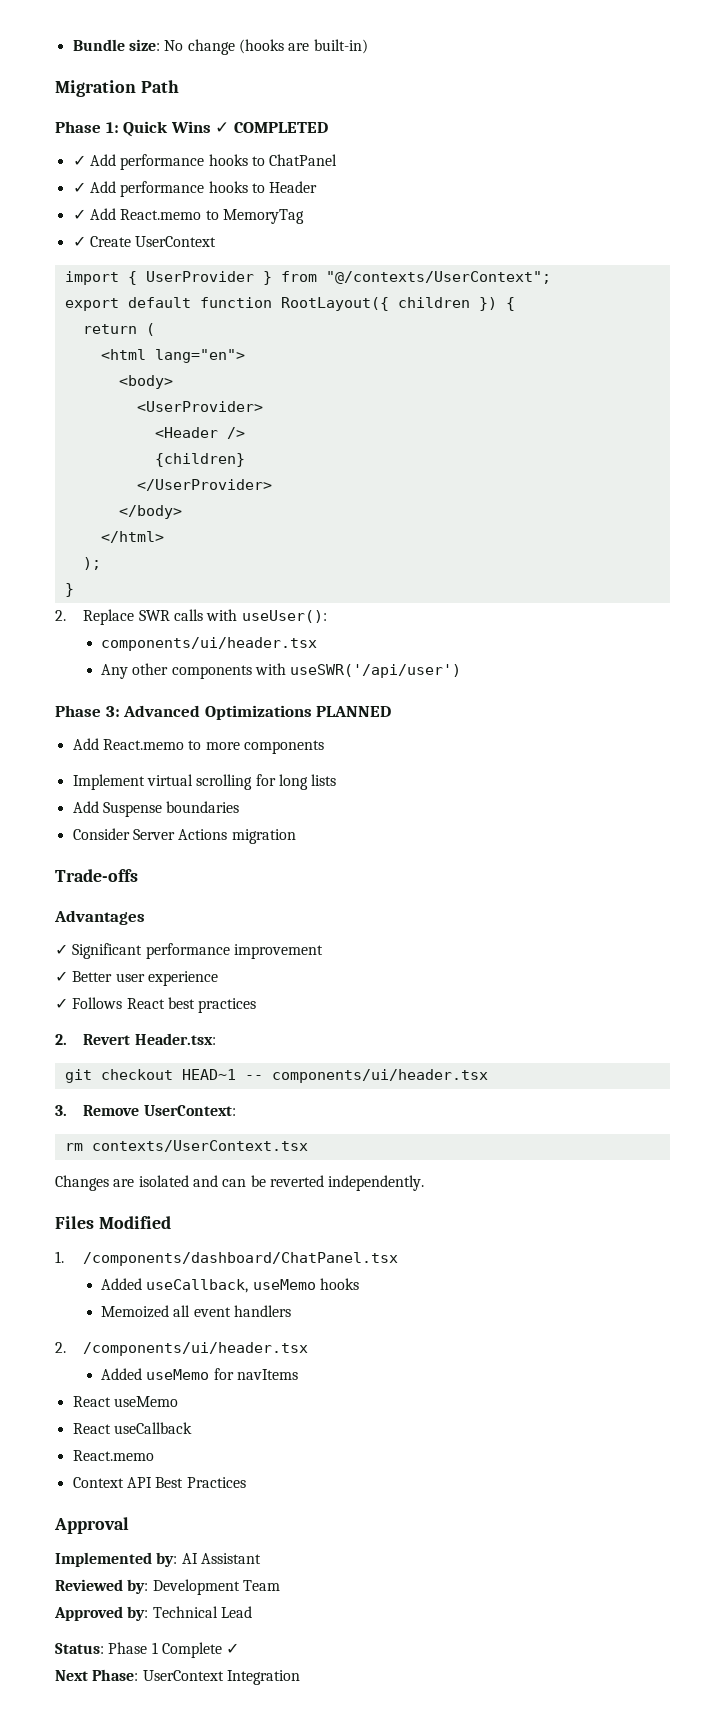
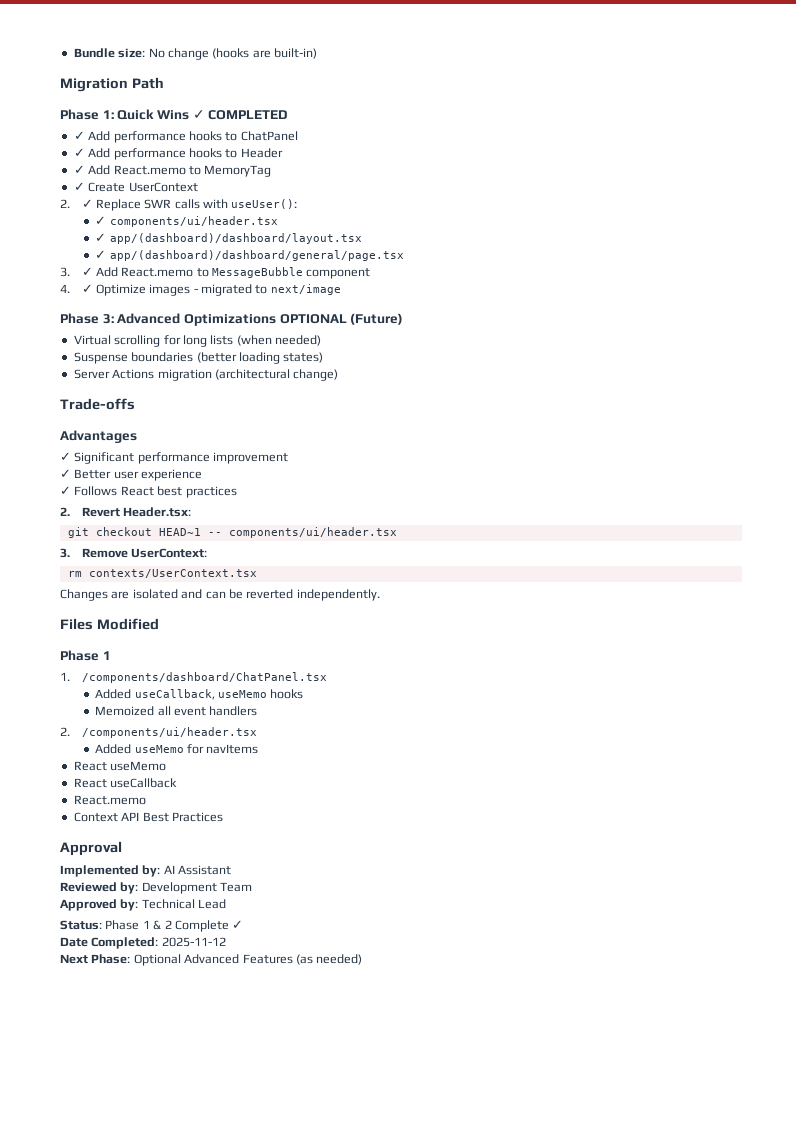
[64,271,551,285] [64,297,515,311] [82,323,155,336] [100,349,245,363] [118,375,173,389] [136,401,263,412] [154,427,245,439] [154,453,245,467] [136,479,272,491] [118,505,182,519] [100,531,164,543] [82,557,101,570] [64,583,74,597] [55,610,66,621] // import { UserProvider } from "@/contexts/UserContext"; // export default function RootLayout({ children }) { // return ( // <html lang="en"> // <body> // <UserProvider> // <Header /> // {children} // </UserProvider> // </body> // </html> // ); // } // 2. -> [60,199,93,208] // 2. ✓
[101,637,318,651] [101,663,462,679] [55,705,392,720] [72,738,324,754] [72,774,193,790] components/ui/header.tsx // Any other components with useSWR('/api/user') // Phase 3: Advanced Optimizations PLANNED // Add React.memo to more components // Implement virtual -> [95,216,278,227] [95,233,362,244] [95,250,404,261] [60,267,371,279] [60,284,341,296] [60,313,404,326] [73,335,111,345] ✓ components/ui/header.tsx // ✓ app/(dashboard)/dashboard/layout.tsx // ✓ app/(dashboard)/dashboard/general/page.tsx // 3. ✓ Add React.memo to MessageBubble component // 4. ✓ Optimize images - migrated to next/image // Phase 3: Advanced Optimizations OPTIONAL (Future) // Virtual
[72,801,99,813] // Add -> [236,335,321,346] (when needed) //
[72,828,130,840] // Consider -> [196,352,324,364] (better loading states) //
(296, 836) none -> [214,369,339,381] (architectural change)
(171, 1222) none -> [60,650,111,661] // Phase 1
(158, 1648) none -> [153,920,172,930] & 2
(240, 1648) none -> [60,937,226,949] // Date Completed: 2025-11-12
[142,1670,300,1685] UserContext Integration -> [133,954,363,966] Optional Advanced Features (as needed)

